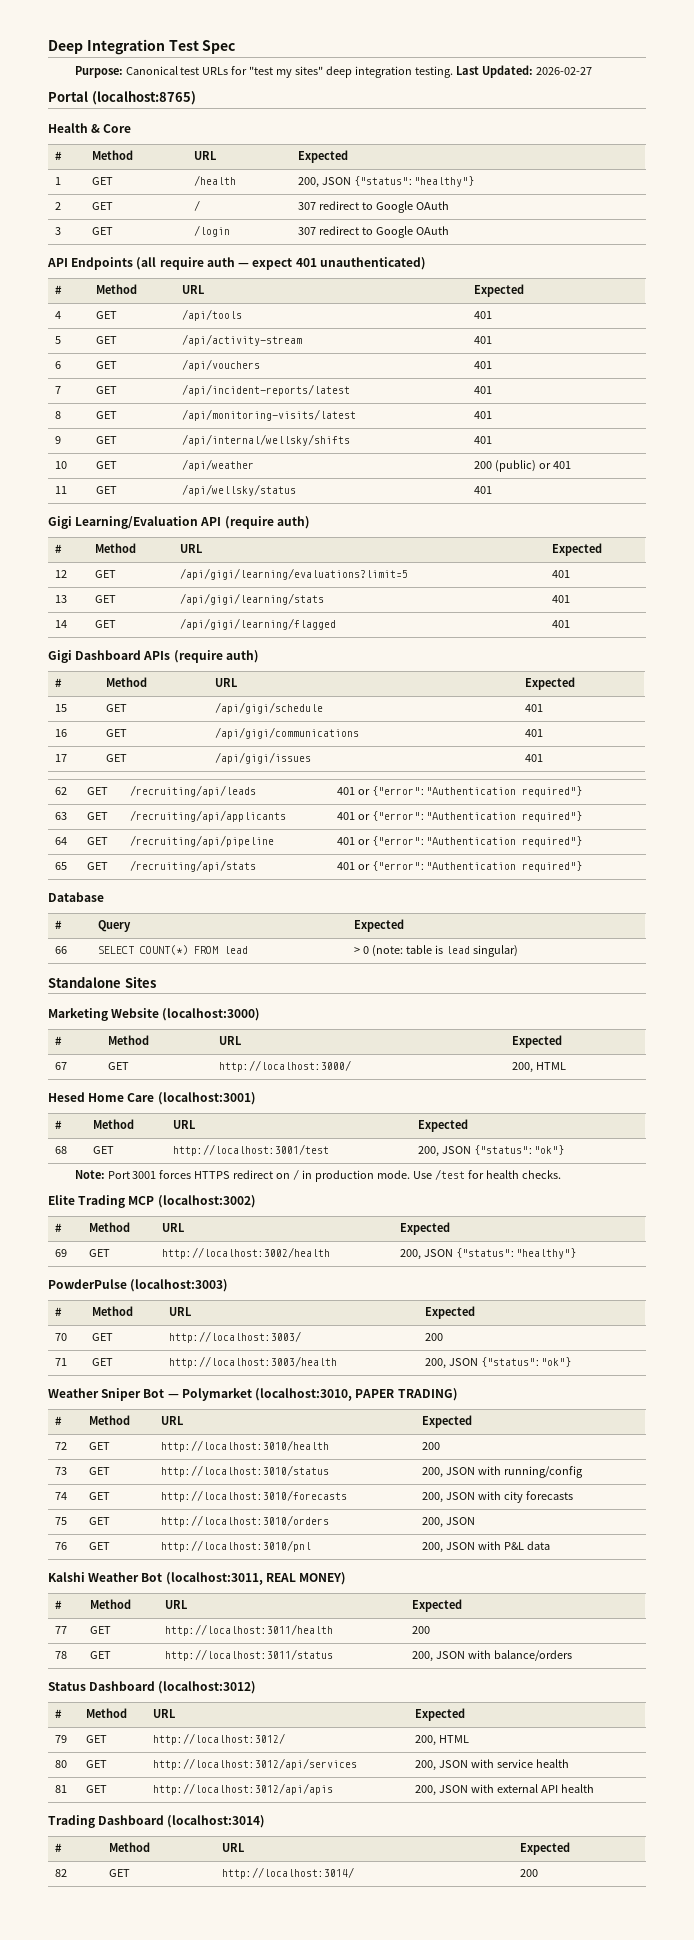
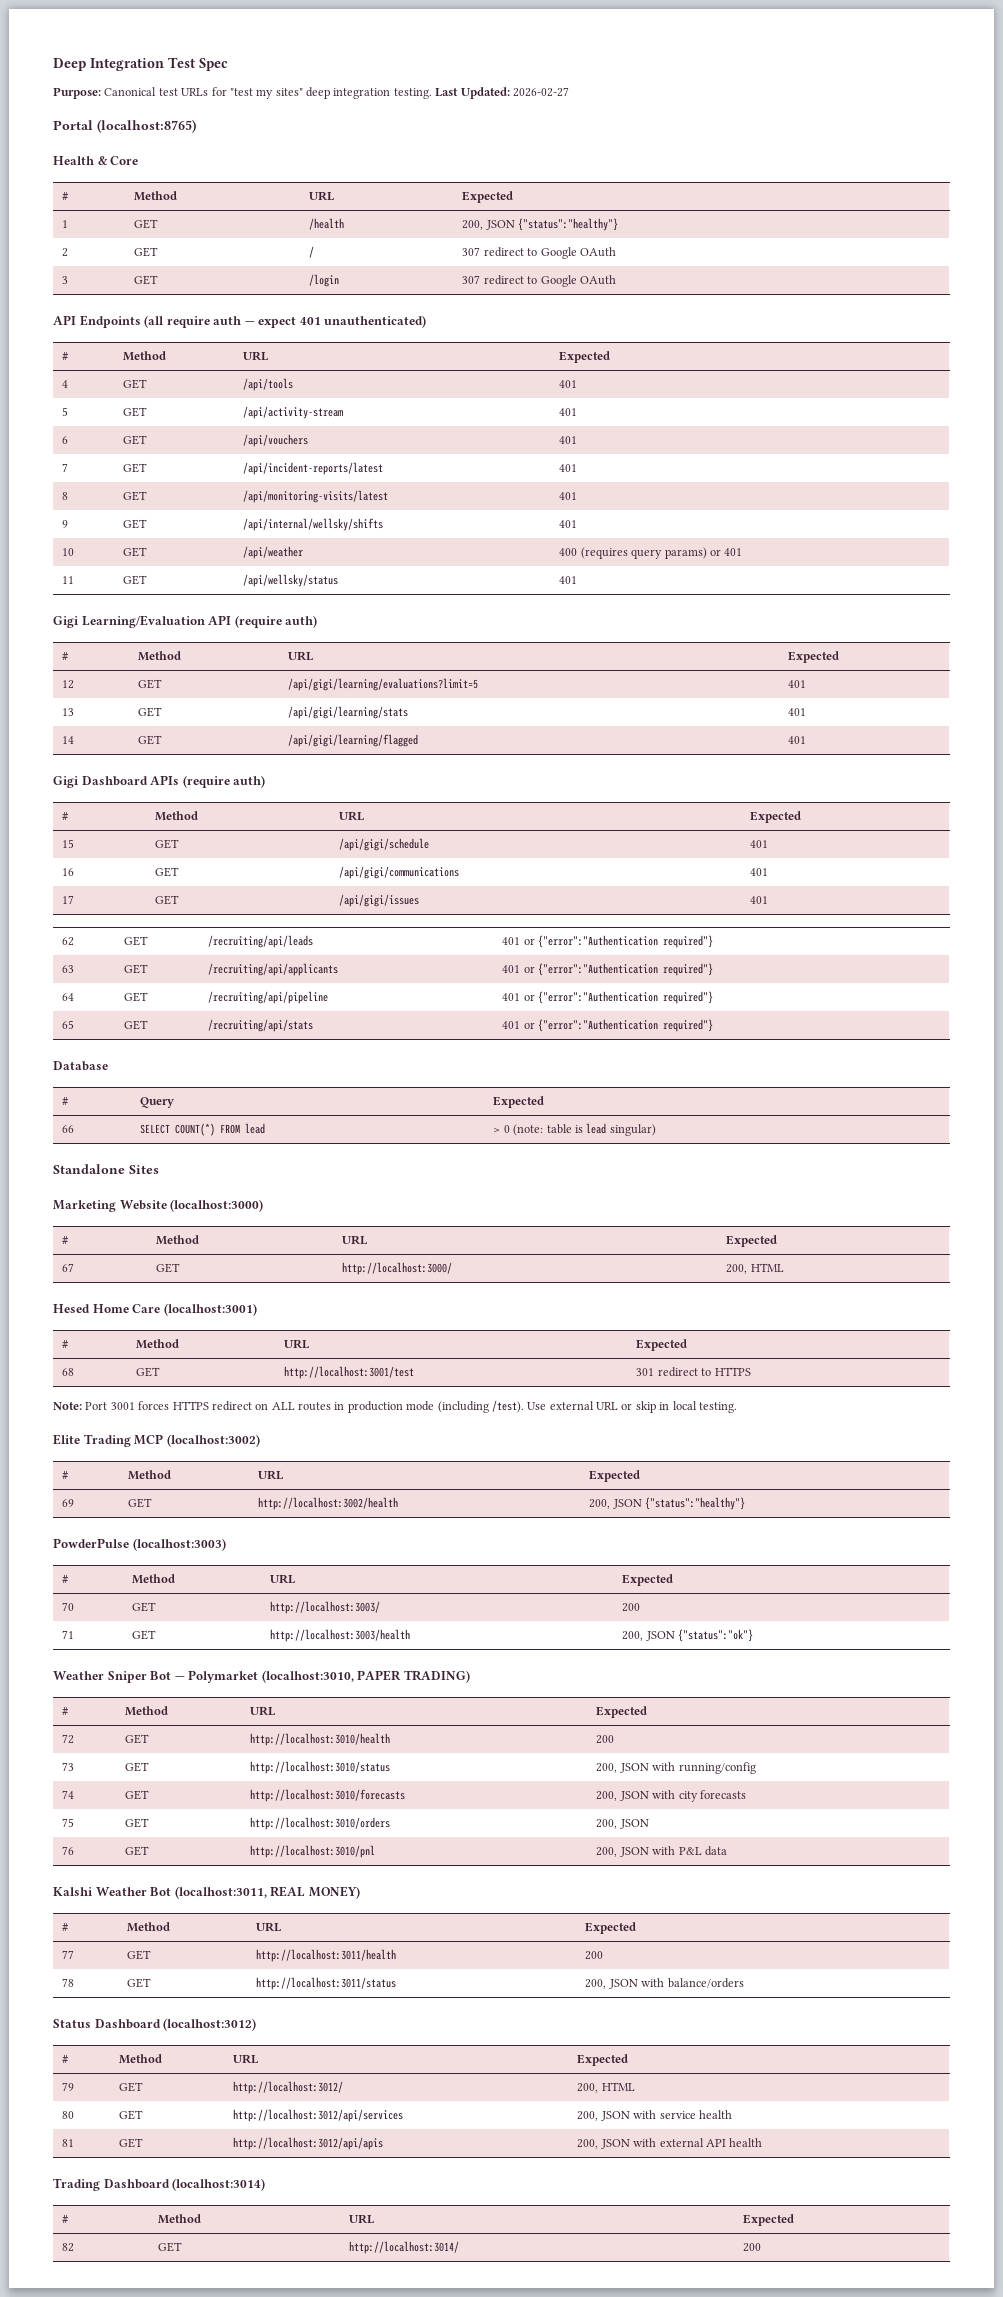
[473,460,536,472] 200 (public) -> [559,547,707,559] 400 (requires query params)
[417,1145,564,1157] 200, JSON {"status":"ok"} -> [636,1367,751,1377] 301 redirect to HTTPS
[293,1169,562,1182] / in production mode. Use /test for health checks. -> [271,1400,737,1413] ALL routes in production mode (including /test). Use external URL or skip in local testing.

